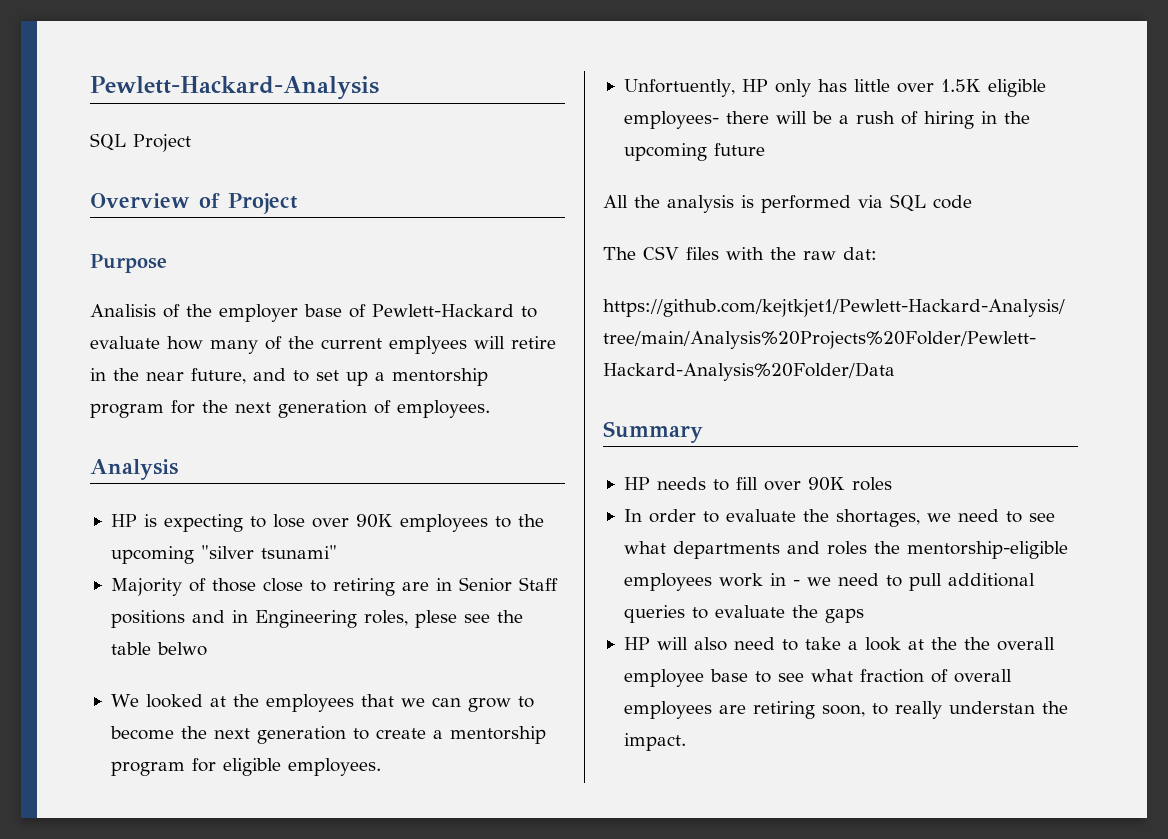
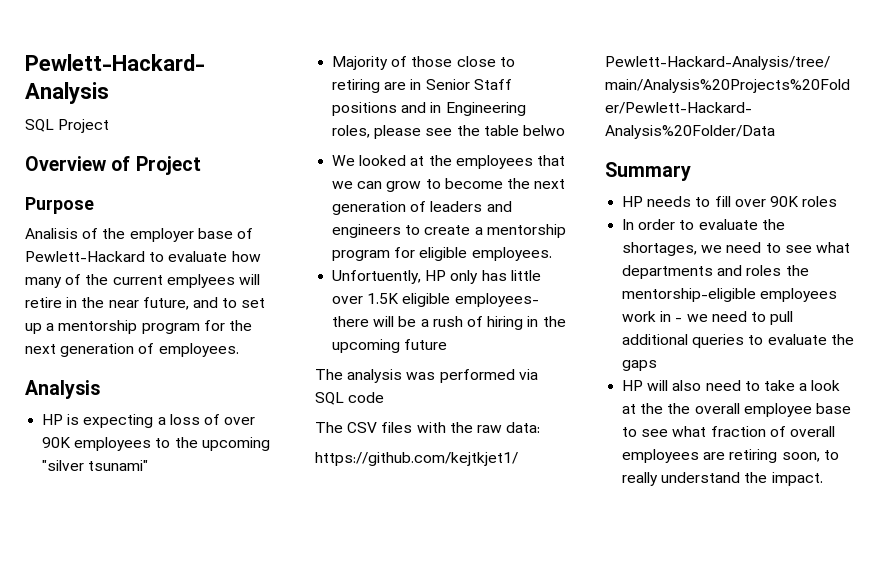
[249,514,305,528] to lose -> [157,414,220,425] a loss of
[414,610,457,628] plese -> [374,125,422,139] please
(346, 735) none -> [410,201,512,212] [332,224,402,238] of leaders and engineers
[603,195,754,213] All the analysis is -> [315,369,436,383] The analysis was
[843,247,877,260] dat: -> [506,422,541,433] data:
[948,701,1035,714] understan -> [661,472,741,483] understand

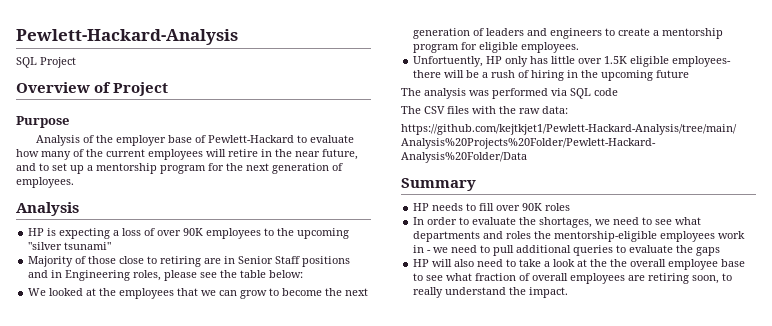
[25,228,78,239] Analisis -> [35,135,80,146] Analysis
[166,274,235,288] emplyees -> [148,149,203,160] employees
[522,125,565,136] belwo -> [269,270,304,278] below:

